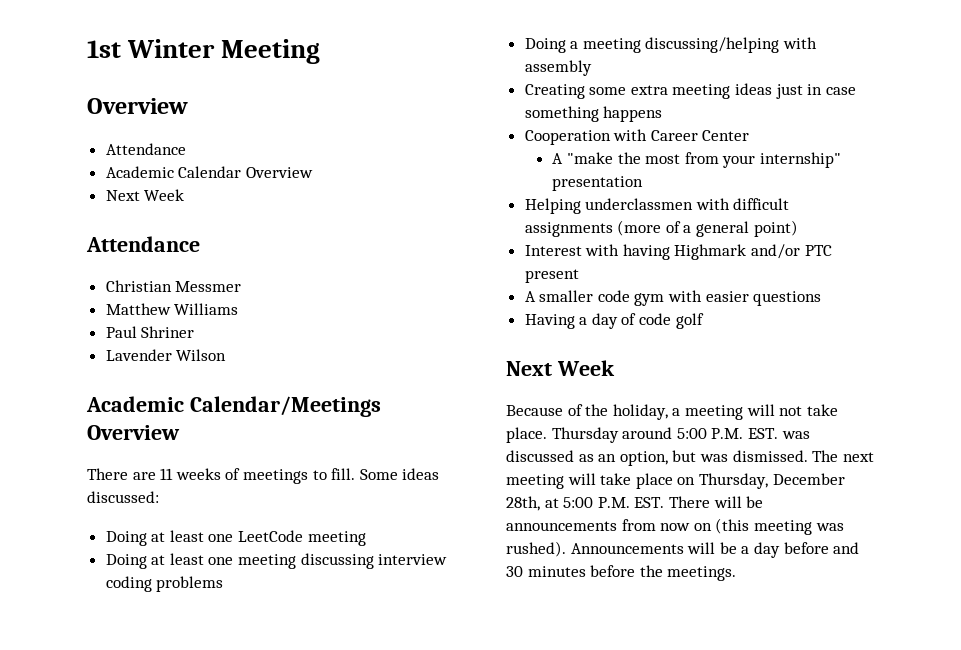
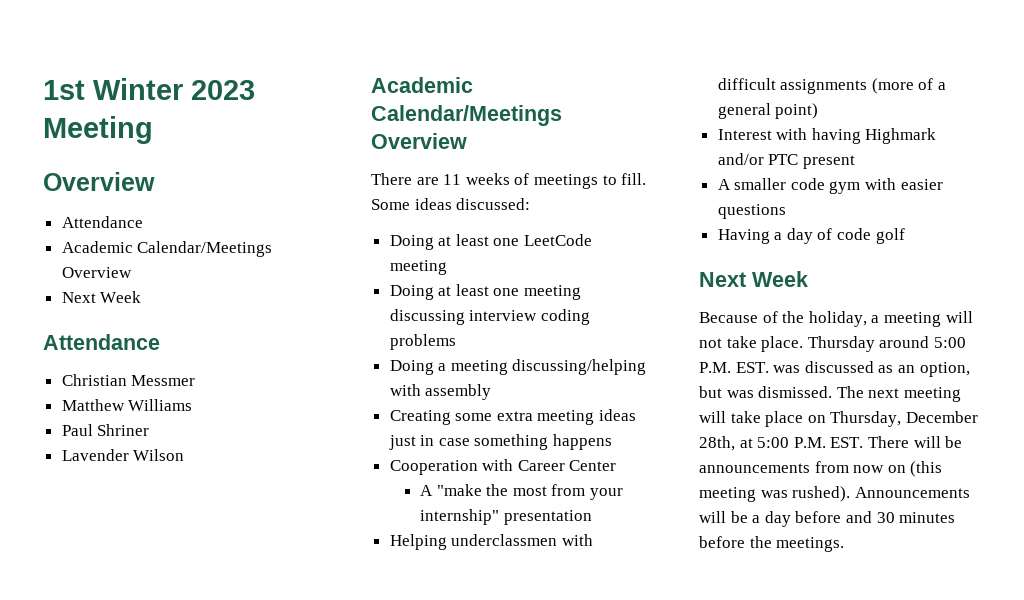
(216, 48) none -> [191,80,255,100] 2023
[178,166,242,178] Calendar -> [137,241,273,257] Calendar/Meetings

